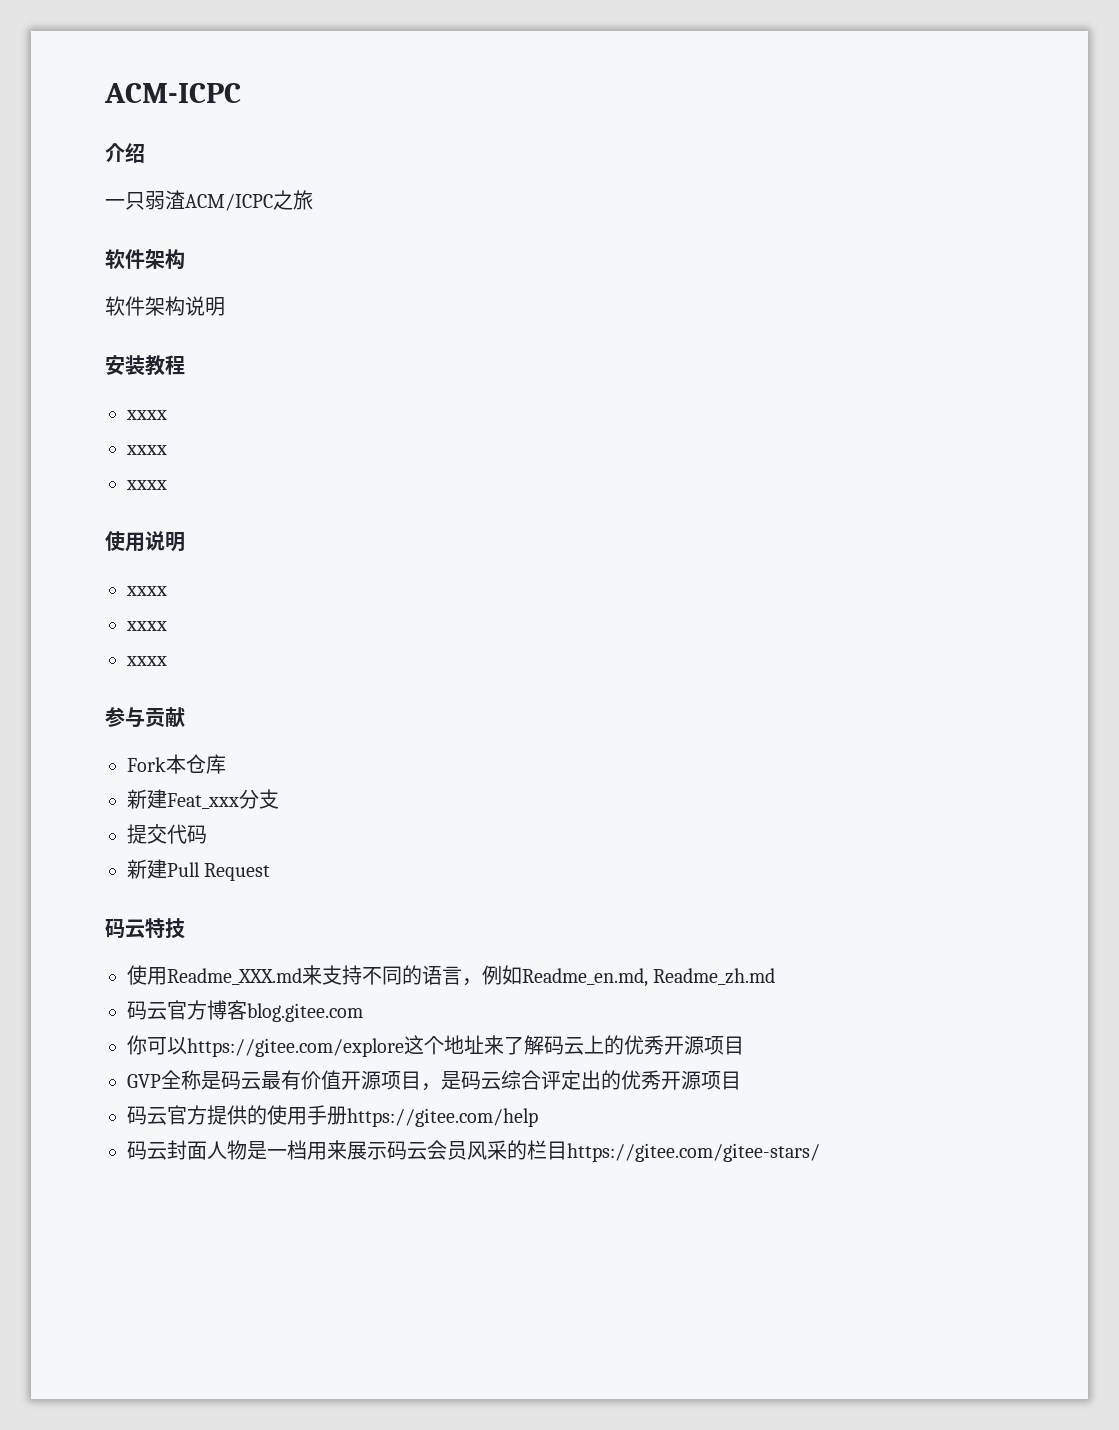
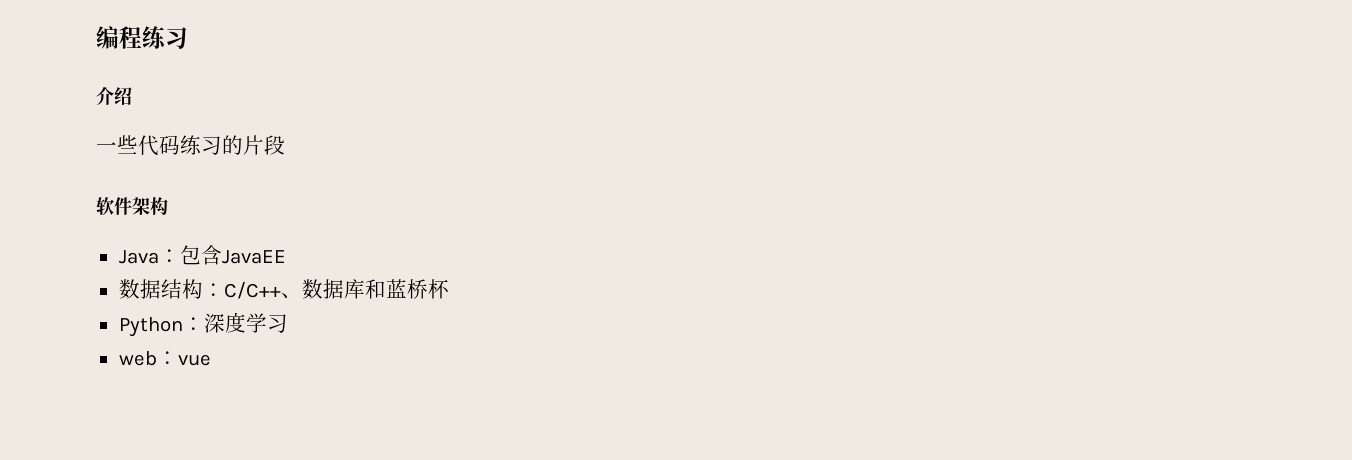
[104,83,241,103] ACM-ICPC -> [96,26,188,49] 编程练习
[125,190,313,211] [105,249,185,270] [105,296,225,316] [105,355,185,376] [126,410,167,420] [126,445,167,455] [126,480,167,490] [105,531,185,552] [126,586,167,596] [126,621,167,631] [126,656,167,666] [105,707,185,728] [127,754,226,774] [127,789,279,809] [127,824,207,844] [127,859,271,881] [105,918,185,939] [127,965,776,987] [127,1000,363,1022] [127,1035,744,1057] [127,1070,741,1091] [127,1105,538,1127] [127,1140,820,1162] 只弱渣ACM/ICPC之旅 // 软件架构 // 软件架构说明 // 安装教程 // xxxx // xxxx // xxxx // 使用说明 // xxxx // xxxx // xxxx // 参与贡献 // Fork本仓库 // 新建Feat_xxx分支 // 提交代码 // 新建Pull Request // 码云特技 // 使用Readme_XXX.md来支持不同的语言，例如Readme_en.md, Readme_zh.md // 码云官方博客blog.gitee.com // 你可以https://gitee.com/explore这个地址来了解码云上的优秀开源项目 // GVP全称是码云最有价值开源项目，是码云综合评定出的优秀开源项目 // 码云官方提供的使用手册https://gitee.com/help // 码云封面人物是一档用来展示码云会员风采的栏目https://gitee.com/gitee-stars/ -> [117,135,285,156] [96,197,168,215] [118,245,286,265] [118,279,449,299] [118,312,288,337] [118,351,211,366] 些代码练习的片段 // 软件架构 // Java：包含JavaEE // 数据结构：C/C++、数据库和蓝桥杯 // Python：深度学习 // web：vue

